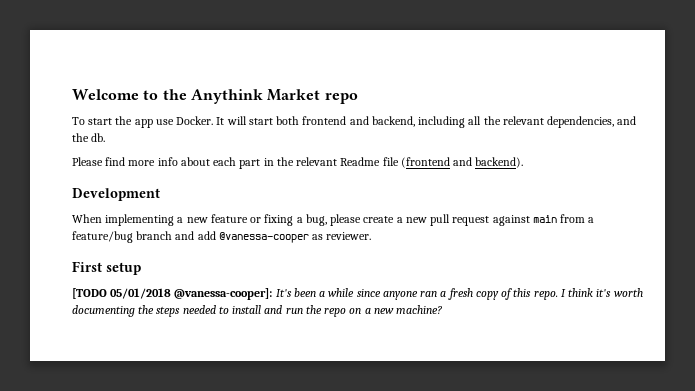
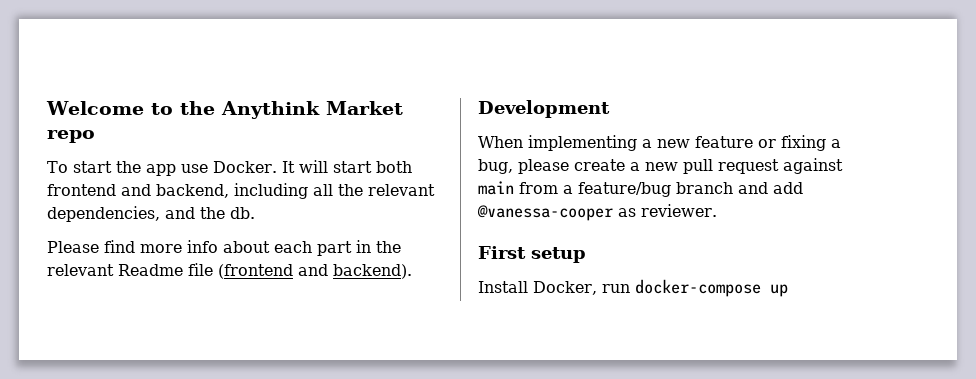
[72,288,643,300] [72,305,443,317] [TODO 05/01/2018 @vanessa-cooper]: It's been a while since anyone ran a fresh copy of this repo. I think it's worth documenting the steps needed to install and run the repo on a new machine? -> [478,279,788,297] Install Docker, run docker-compose up

